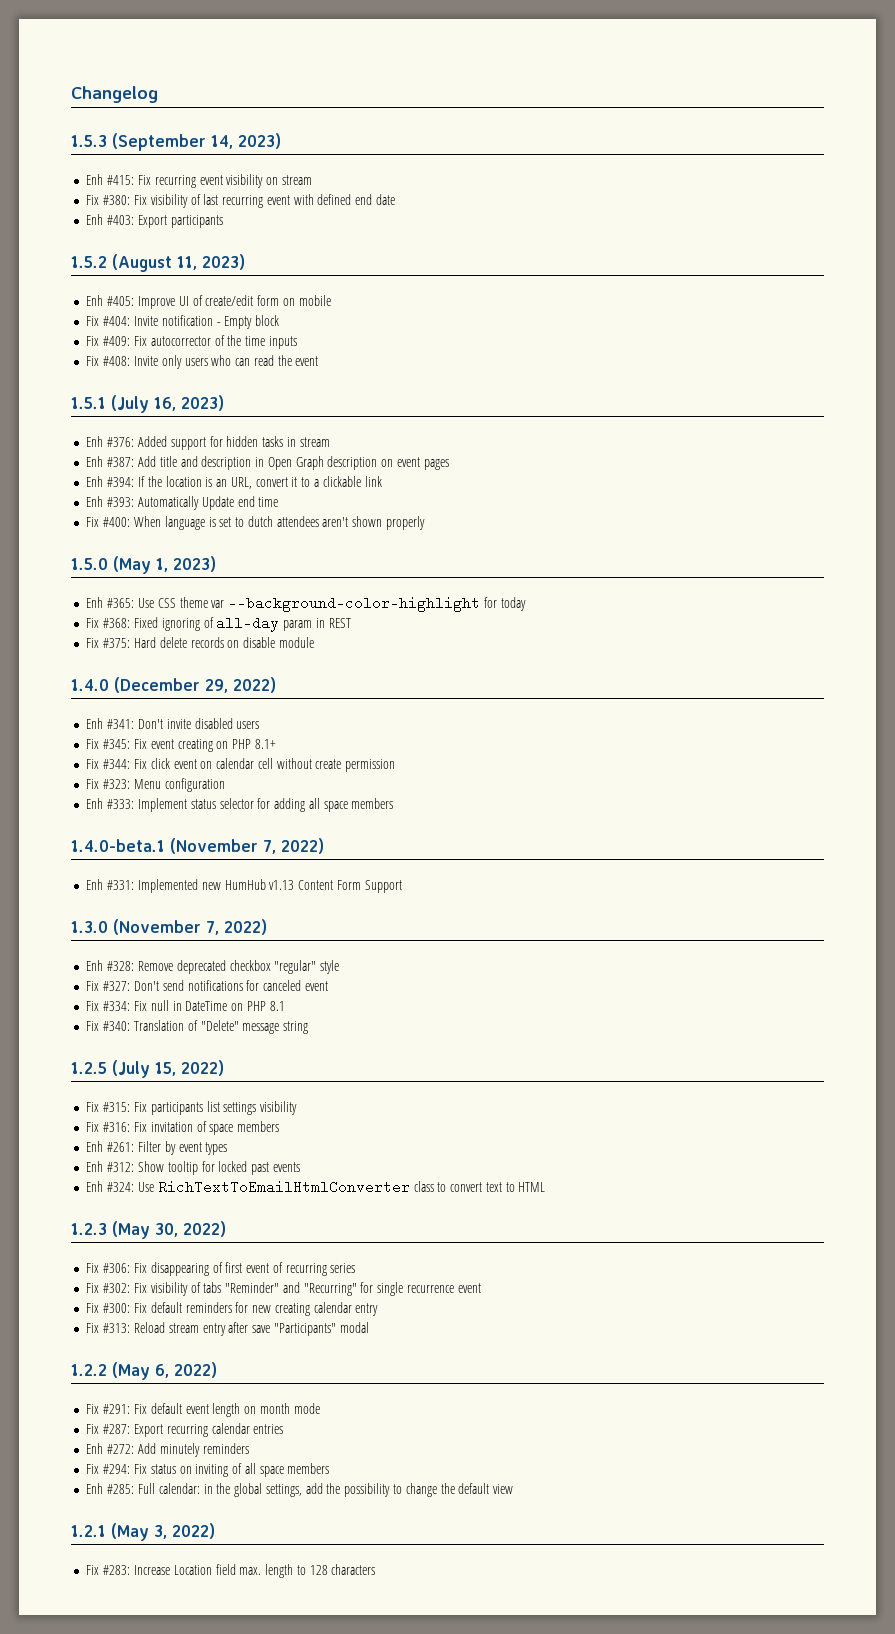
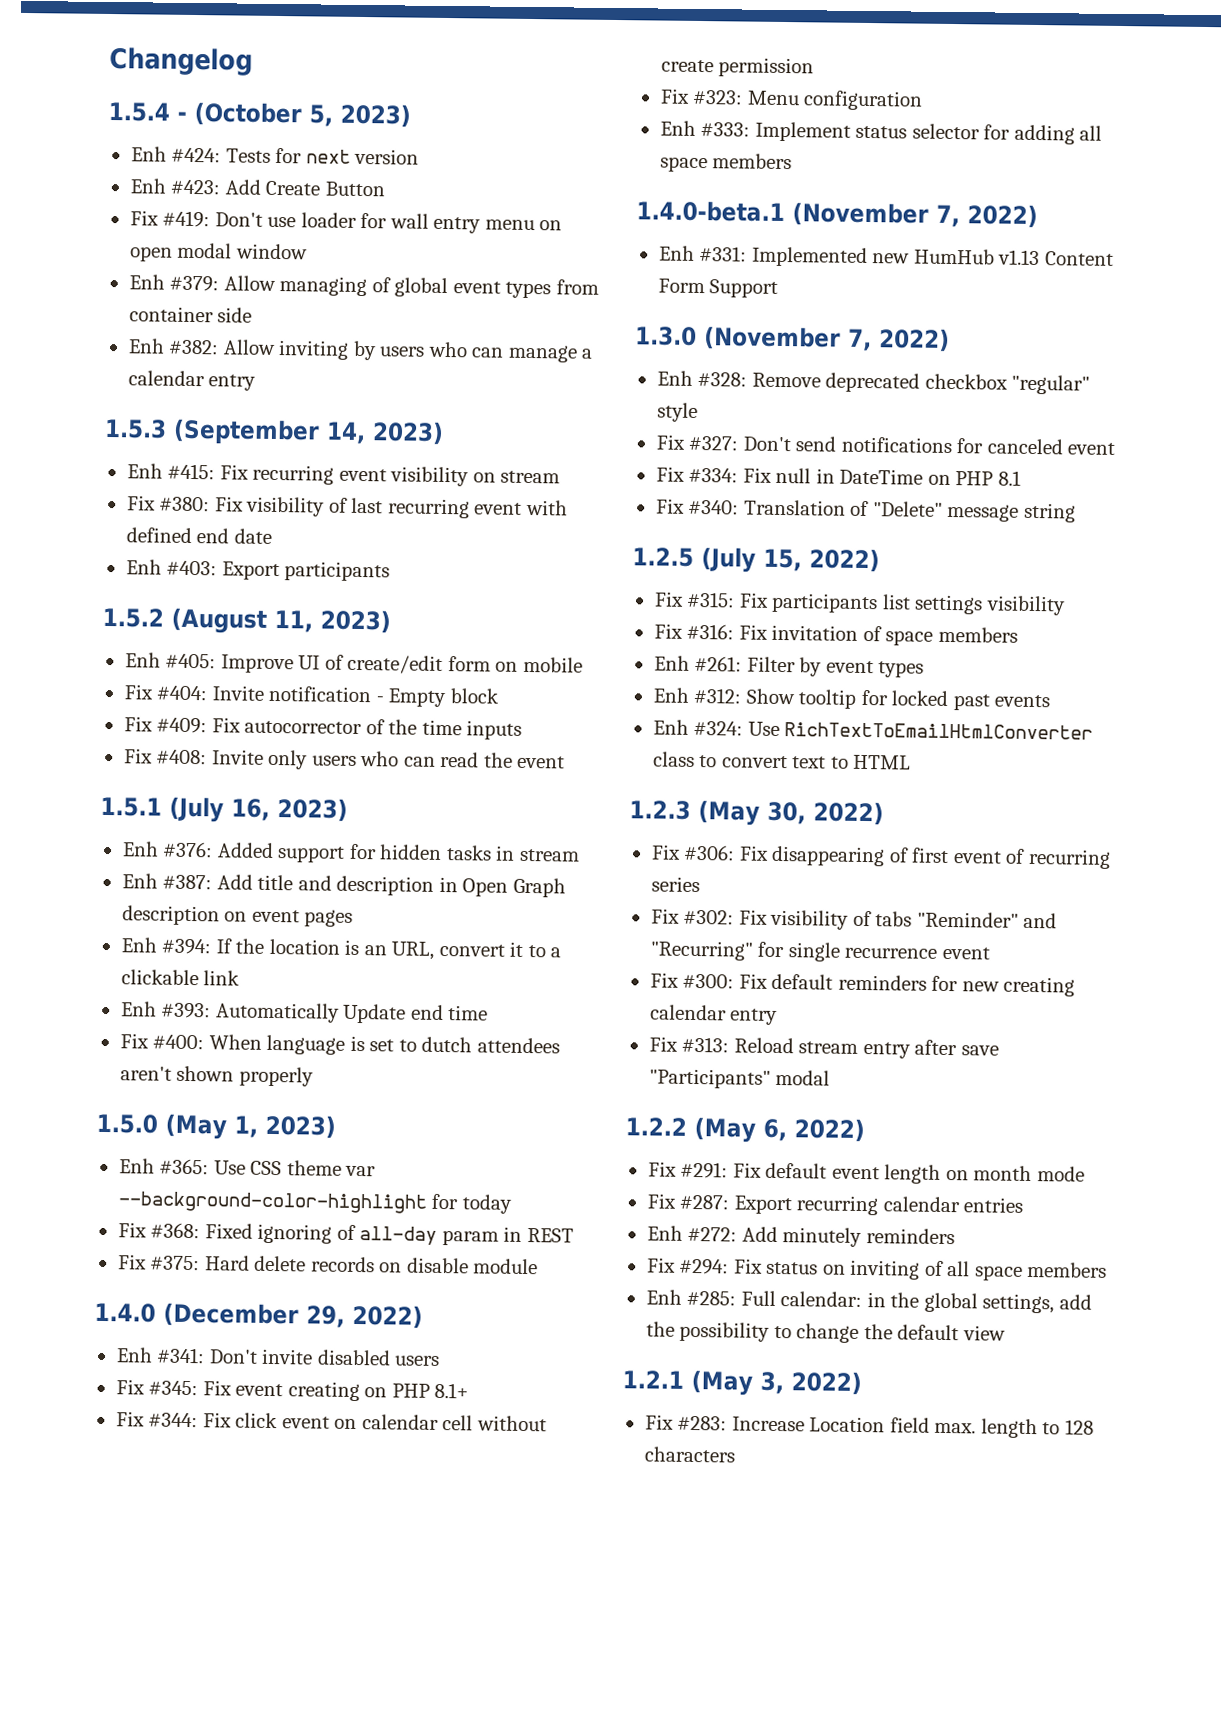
(158, 94) none -> [108,101,411,128] [130,146,420,165] [129,178,385,197] [129,210,563,234] [129,242,308,262] [128,274,599,299] [128,306,253,323] [127,338,594,363] [127,370,257,391] // 1.5.4 - (October 5, 2023) // Enh #424: Tests for next version // Enh #423: Add Create Button // Fix #419: Don't use loader for wall entry menu on open modal window // Enh #379: Allow managing of global event types from container side // Enh #382: Allow inviting by users who can manage a calendar entry

